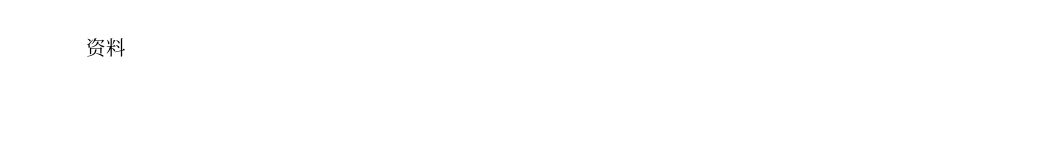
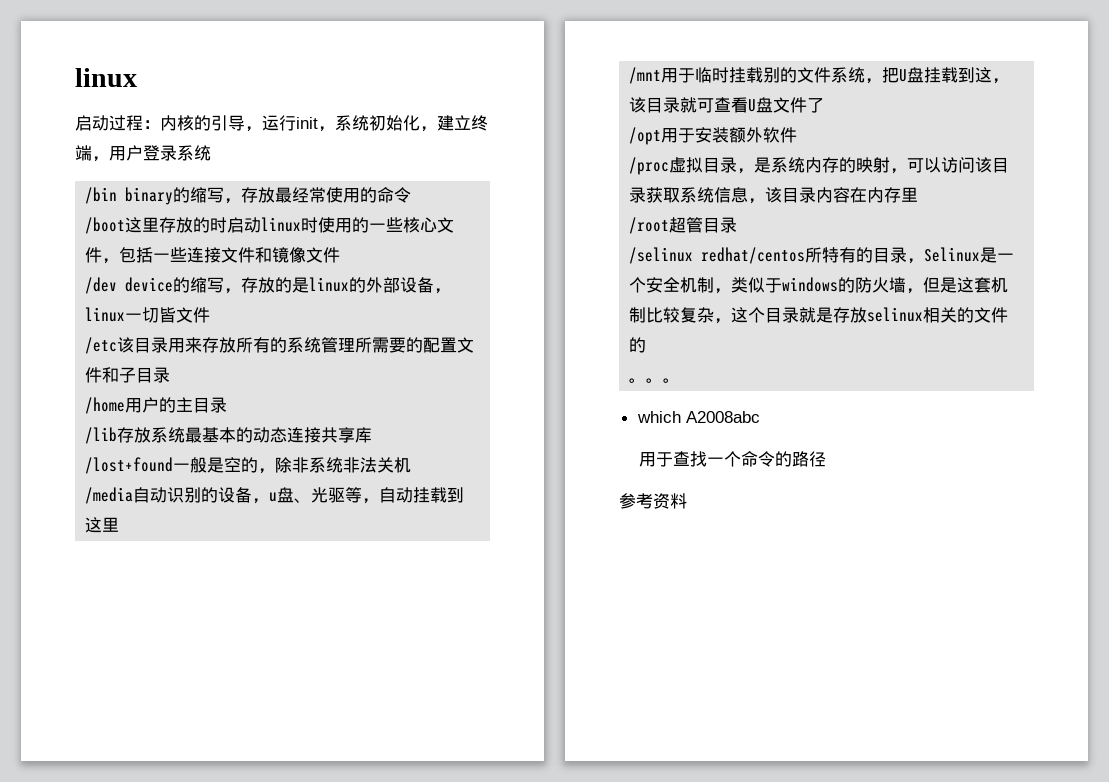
(86, 48) none -> [75,68,137,87] [75,115,488,132] [75,145,211,162] [85,187,412,205] [85,217,455,234] [85,247,341,264] [85,277,452,294] [85,307,211,323] [85,337,475,354] [85,367,171,383] [85,397,228,414] [85,427,373,444] [85,457,412,474] [85,487,465,504] [85,517,120,533] [629,67,1010,84] [629,97,825,113] [629,127,798,145] [629,157,1010,175] [629,187,919,204] [629,217,738,234] [629,247,1015,264] [629,277,1009,294] [629,307,1009,324] [629,337,647,353] [629,378,681,383] [636,411,760,423] [638,451,826,467] [619,493,653,509] linux // 启动过程：内核的引导，运行init，系统初始化，建立终端，用户登录系统 // /bin binary的缩写，存放最经常使用的命令 // /boot这里存放的时启动linux时使用的一些核心文件，包括一些连接文件和镜像文件 // /dev device的缩写，存放的是linux的外部设备，linux一切皆文件 // /etc该目录用来存放所有的系统管理所需要的配置文件和子目录 // /home用户的主目录 // /lib存放系统最基本的动态连接共享库 // /lost+found一般是空的，除非系统非法关机 // /media自动识别的设备，u盘、光驱等，自动挂载到这里 // /mnt用于临时挂载别的文件系统，把U盘挂载到这，该目录就可查看U盘文件了 // /opt用于安装额外软件 // /proc虚拟目录，是系统内存的映射，可以访问该目录获取系统信息，该目录内容在内存里 // /root超管目录 // /selinux redhat/centos所特有的目录，Selinux是一个安全机制，类似于windows的防火墙，但是这套机制比较复杂，这个目录就是存放selinux相关的文件的 // 。。。 // which A2008abc // 用于查找一个命令的路径 // 参考

